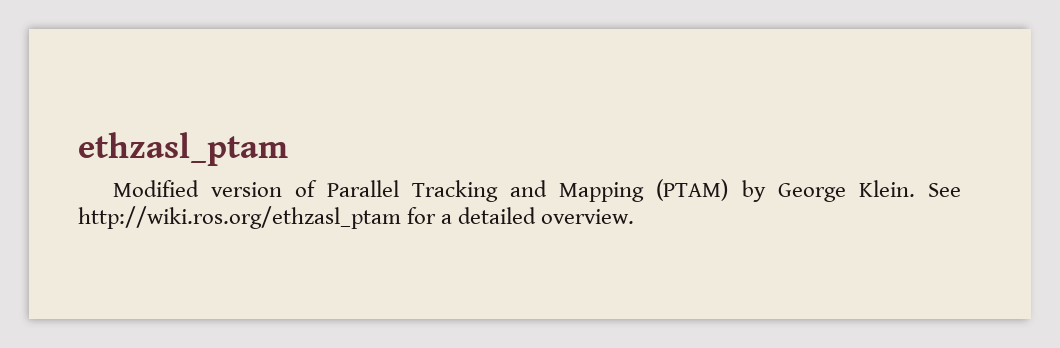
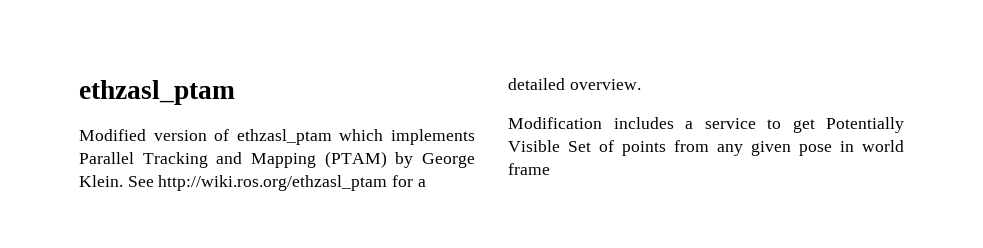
(317, 188) none -> [236,129,475,145] ethzasl_ptam which implements
(635, 216) none -> [508,117,904,133] [508,140,904,156] [508,163,550,175] // Modification includes a service to get Potentially Visible Set of points from any given pose in world frame

